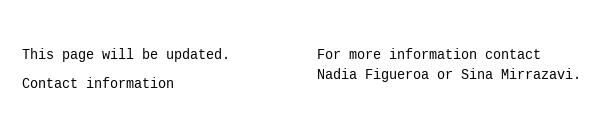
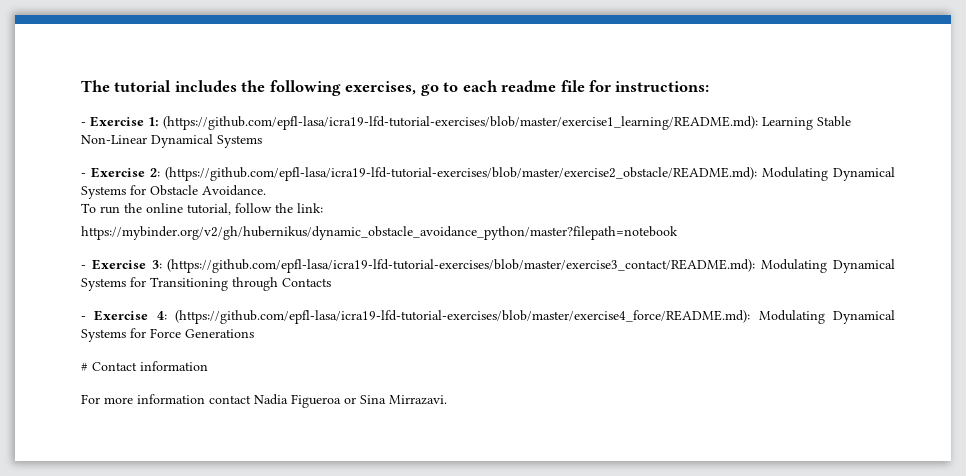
[22,48,230,62] This page will be updated. // -> [81,80,710,96] [81,116,851,130] [81,134,262,148] [81,167,895,181] [81,185,266,199] [81,203,323,215] [81,226,678,240] [81,259,895,273] [81,277,331,291] [81,310,895,324] [81,328,254,342] [81,362,88,371] The tutorial includes the following exercises, go to each readme file for instructions: // - Exercise 1: (https://github.com/epfl-lasa/icra19-lfd-tutorial-exercises/blob/master/exercise1_learning/README.md): Learning Stable Non-Linear Dynamical Systems // - Exercise 2: (https://github.com/epfl-lasa/icra19-lfd-tutorial-exercises/blob/master/exercise2_obstacle/README.md): Modulating Dynamical Systems for Obstacle Avoidance. // To run the online tutorial, follow the link: // https://mybinder.org/v2/gh/hubernikus/dynamic_obstacle_avoidance_python/master?filepath=notebook // - Exercise 3: (https://github.com/epfl-lasa/icra19-lfd-tutorial-exercises/blob/master/exercise3_contact/README.md): Modulating Dynamical Systems for Transitioning through Contacts // - Exercise 4: (https://github.com/epfl-lasa/icra19-lfd-tutorial-exercises/blob/master/exercise4_force/README.md): Modulating Dynamical Systems for Force Generations // #

